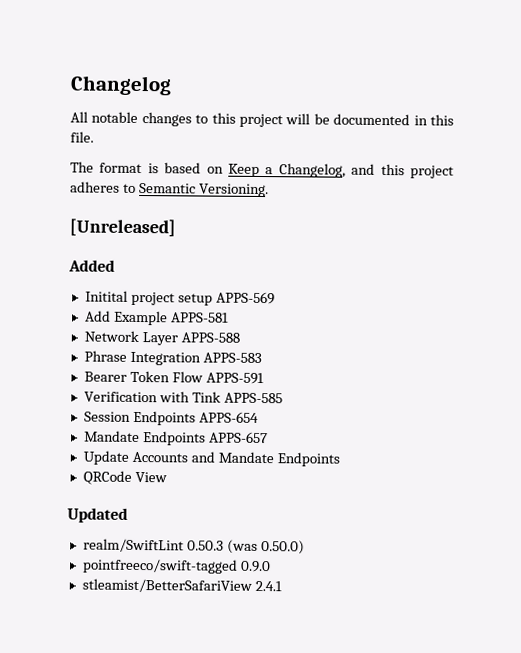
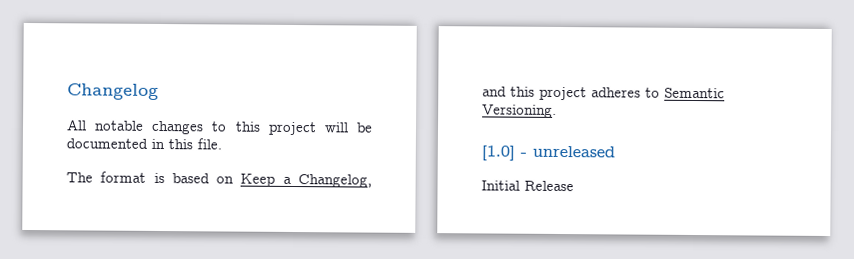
[69,218,176,237] [68,259,115,272] [84,290,275,306] [84,310,229,326] [83,330,240,346] [83,350,262,366] [83,370,264,385] [83,391,283,404] [83,410,259,426] [83,430,268,446] [82,450,340,467] [82,470,167,485] [67,507,128,523] [82,538,305,555] [81,558,271,574] [81,578,282,593] [Unreleased] // Added // Initital project setup APPS-569 // Add Example APPS-581 // Network Layer APPS-588 // Phrase Integration APPS-583 // Bearer Token Flow APPS-591 // Verification with Tink APPS-585 // Session Endpoints APPS-654 // Mandate Endpoints APPS-657 // Update Accounts and Mandate Endpoints // QRCode View // Updated // realm/SwiftLint 0.50.3 (was 0.50.0) // pointfreeco/swift-tagged 0.9.0 // stleamist/BetterSafariView 2.4.1 -> [481,145,615,161] [481,180,574,192] [1.0] - unreleased // Initial Release

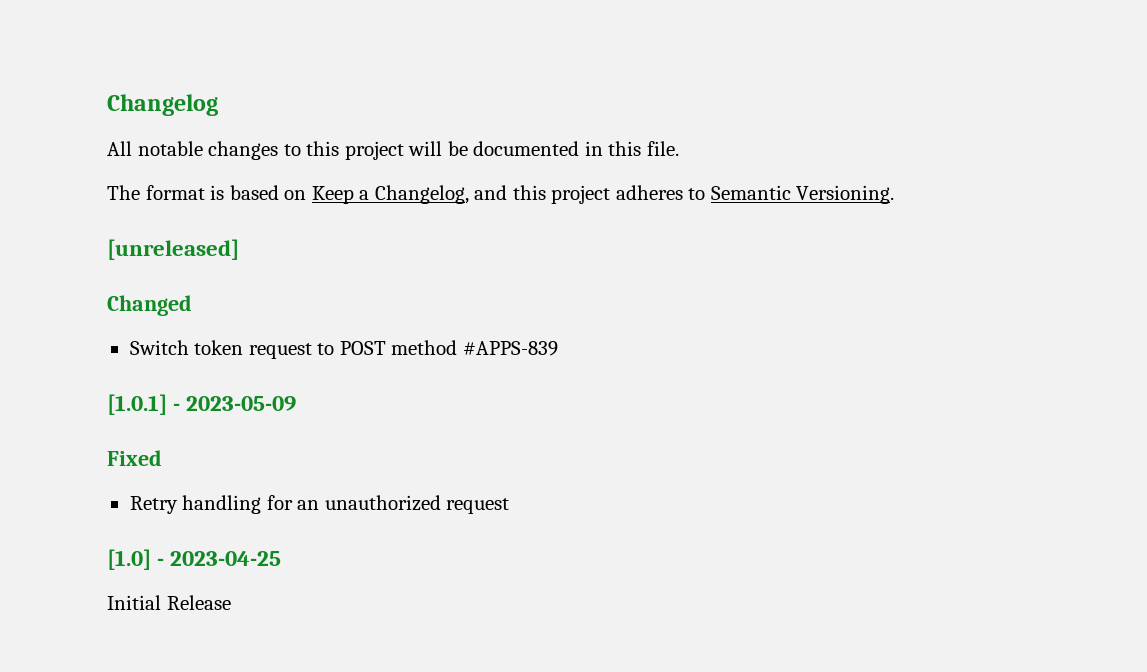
(557, 111) none -> [107,239,239,260] [107,295,192,316] [129,340,558,359] [107,394,297,415] [107,450,162,466] [129,495,510,514] // [unreleased] // Changed // Switch token request to POST method #APPS-839 // [1.0.1] - 2023-05-09 // Fixed // Retry handling for an unauthorized request
[532,145,615,158] unreleased -> [170,551,282,566] 2023-04-25

